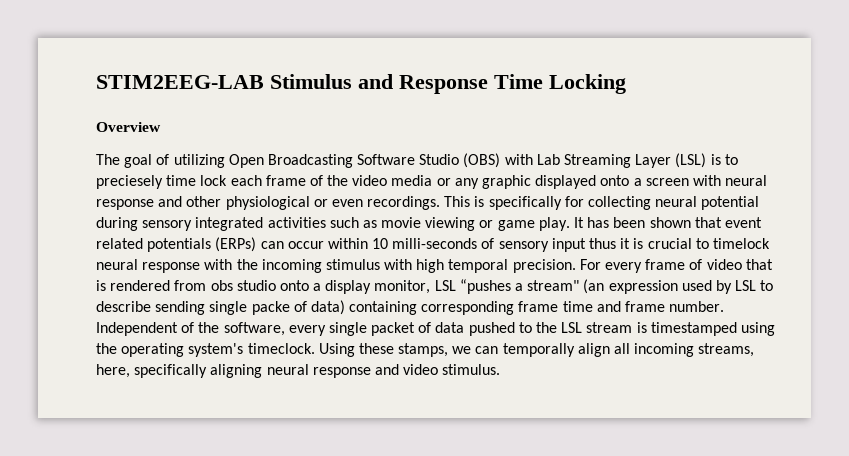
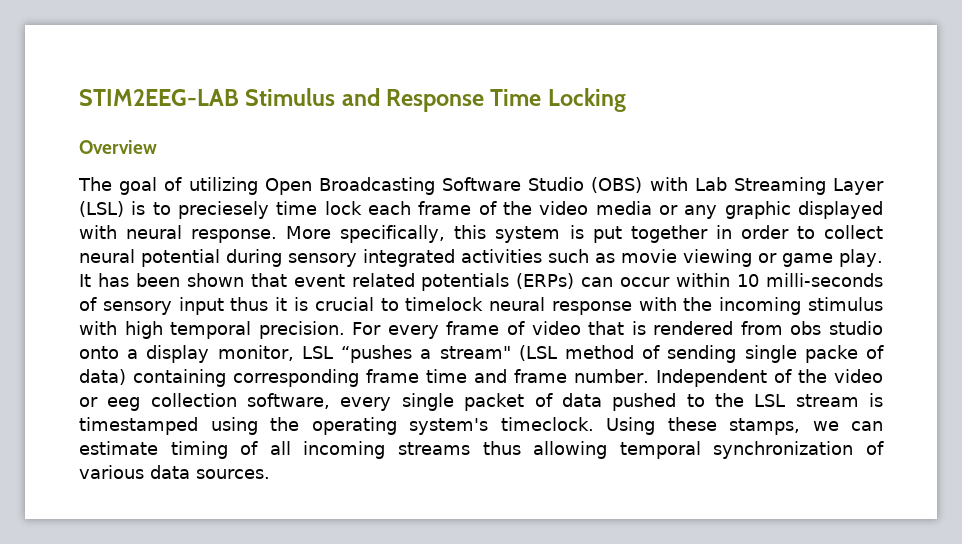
[600,175,768,186] [96,196,652,210] onto a screen with neural response and other physiological or even recordings. This is specifically for collecting -> [79,225,884,243] with neural response. More specifically, this system is put together in order to collect
[583,279,774,294] [96,301,151,312] (an expression used by LSL to describe -> [518,345,661,361] (LSL method of
(220, 327) none -> [834,369,883,383] [79,393,237,411] video or eeg collection
[502,343,755,357] [96,364,501,378] temporally align all incoming streams, here, specifically aligning neural response and video stimulus. -> [79,441,885,459] [79,465,270,479] estimate timing of all incoming streams thus allowing temporal synchronization of various data sources.

